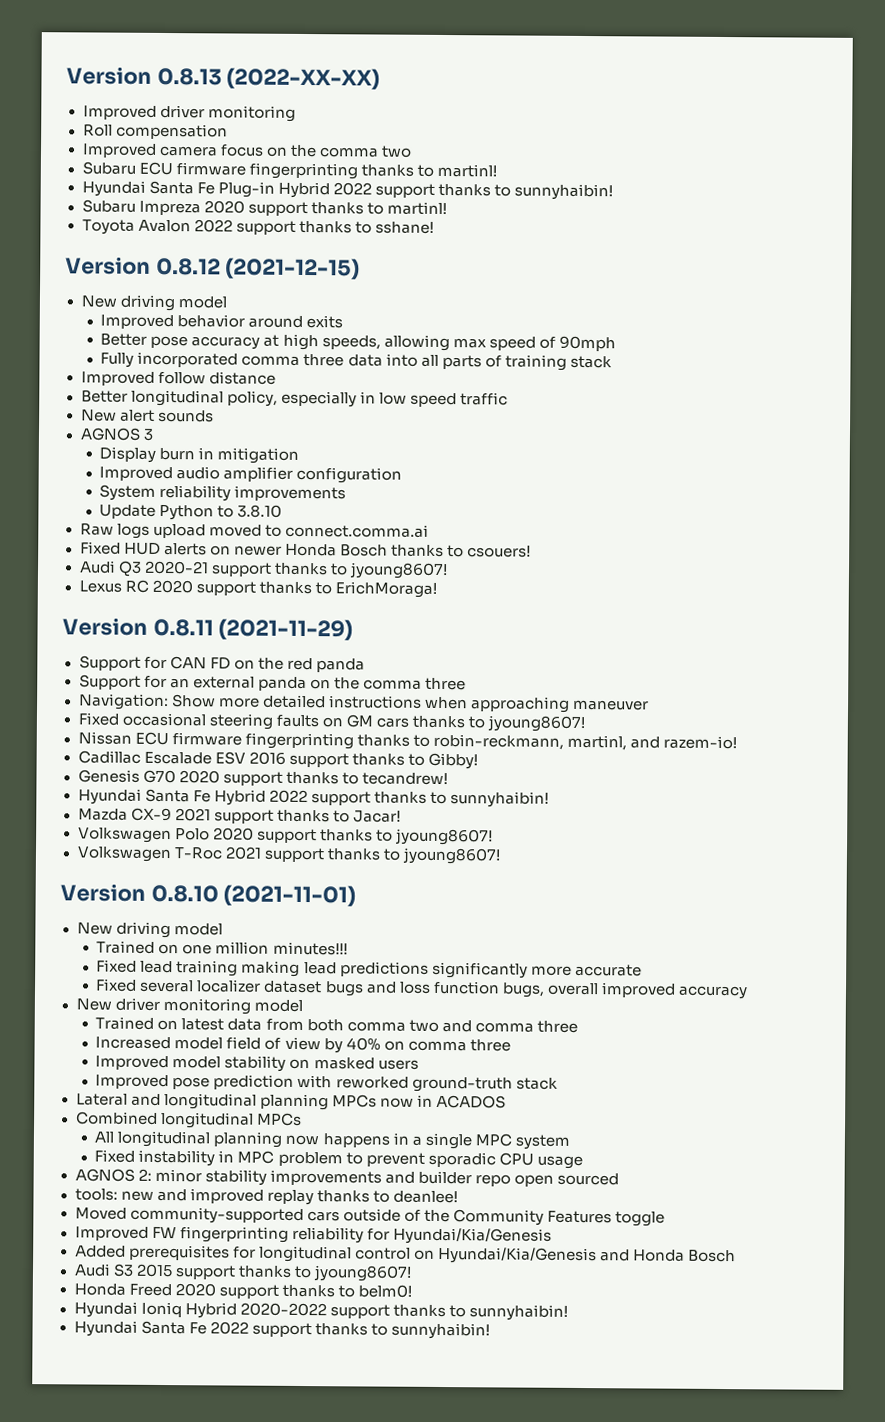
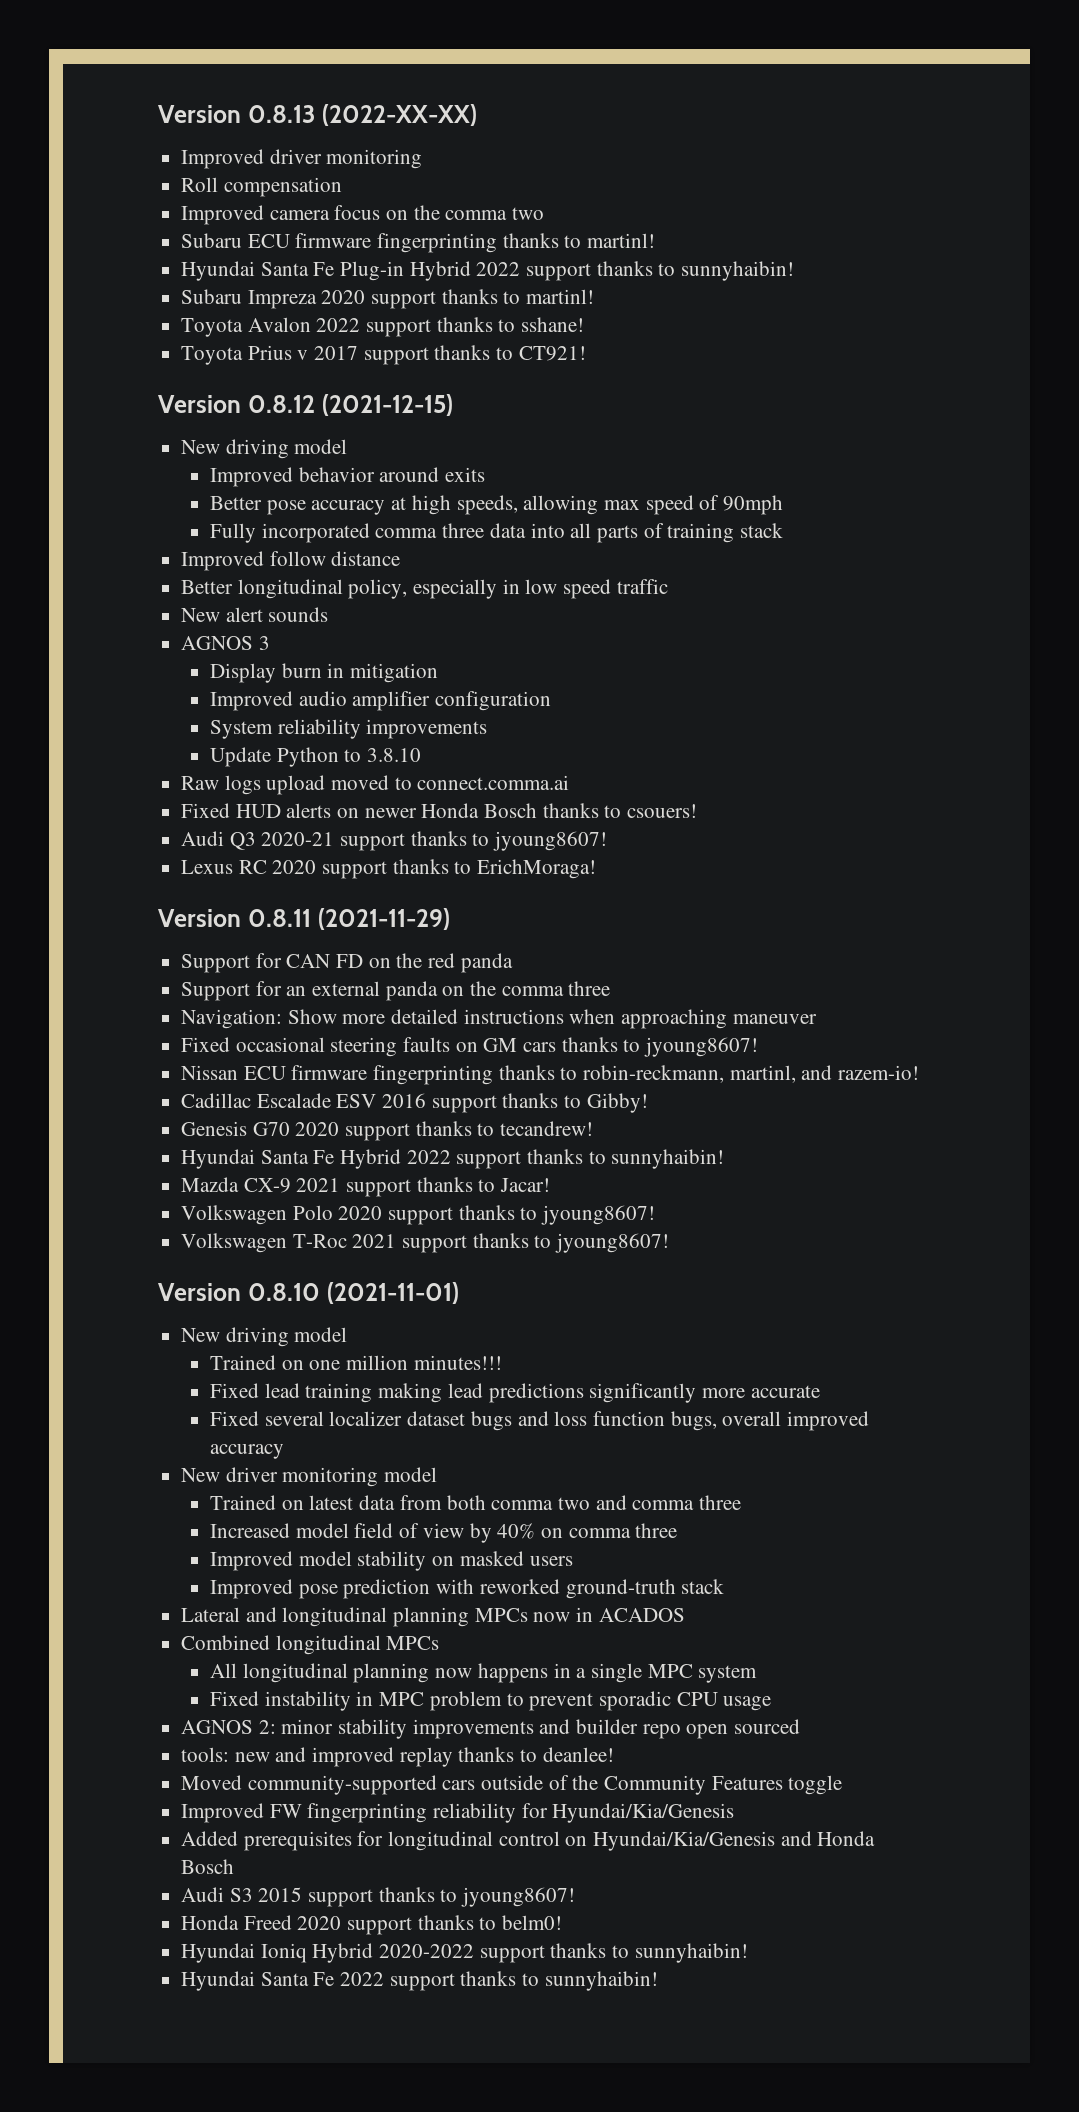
(434, 227) none -> [181,345,586,365] // Toyota Prius v 2017 support thanks to CT921!

